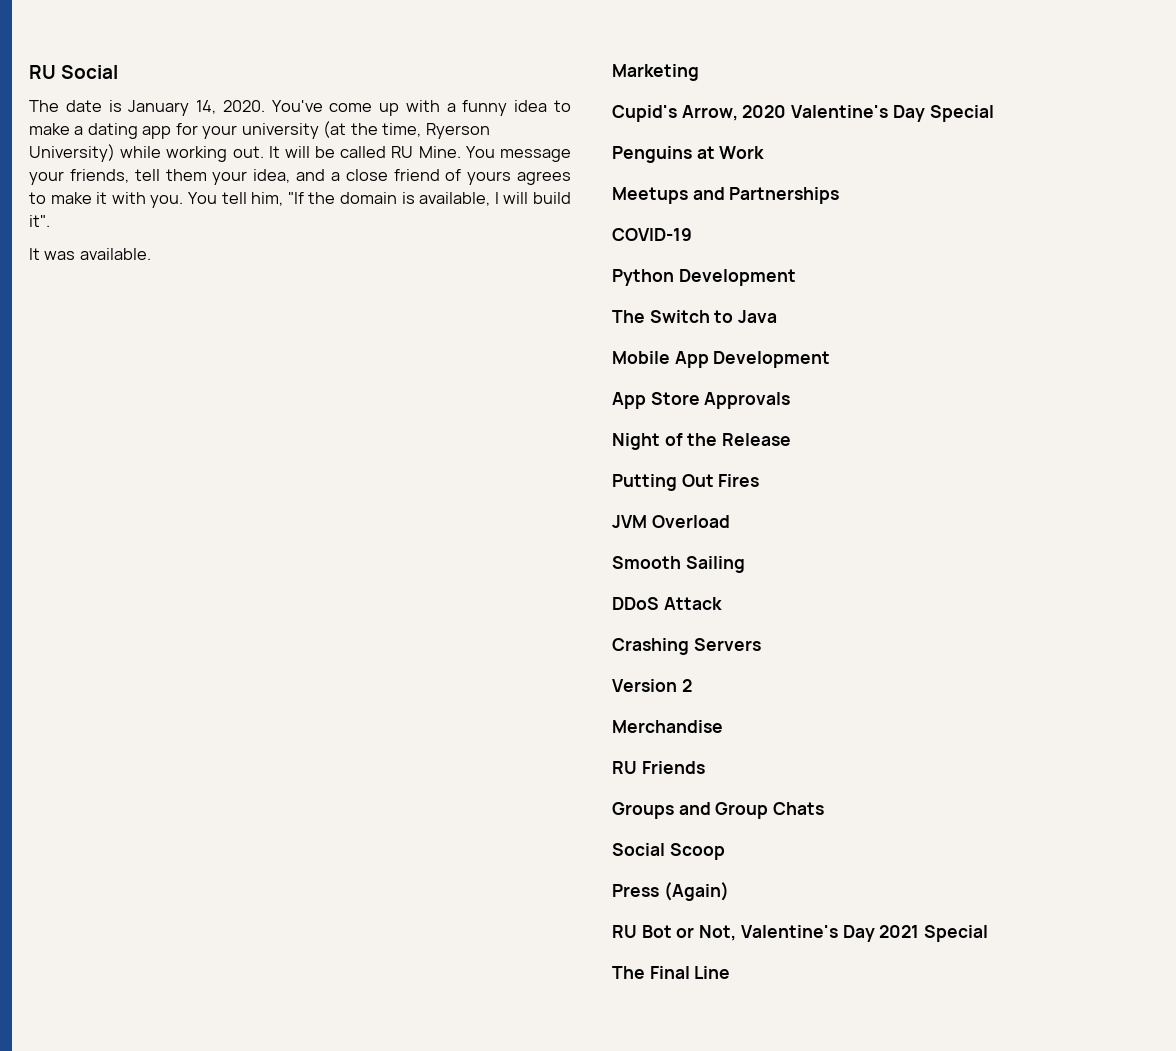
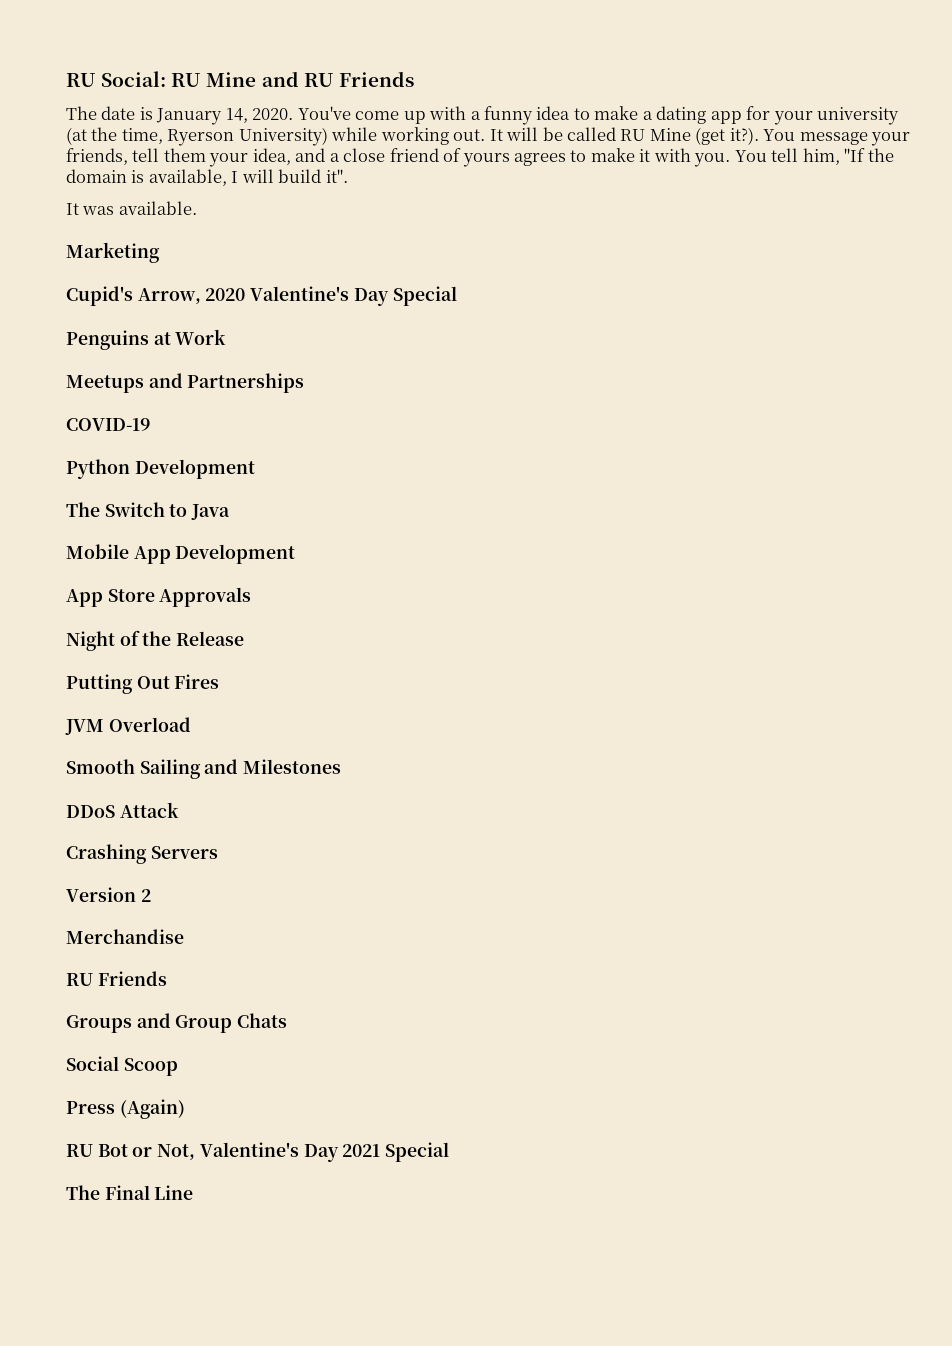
[29,65,119,79] RU Social -> [66,71,414,87] RU Social: RU Mine and RU Friends
[418,146,461,158] Mine. -> [649,127,759,145] Mine (get it?).
(745, 564) none -> [204,759,342,774] and Milestones

